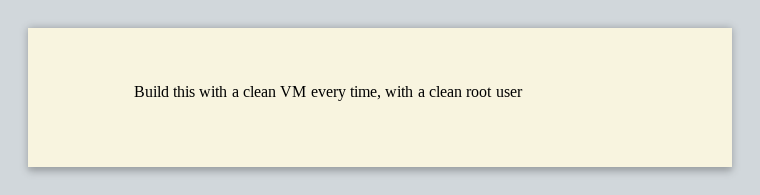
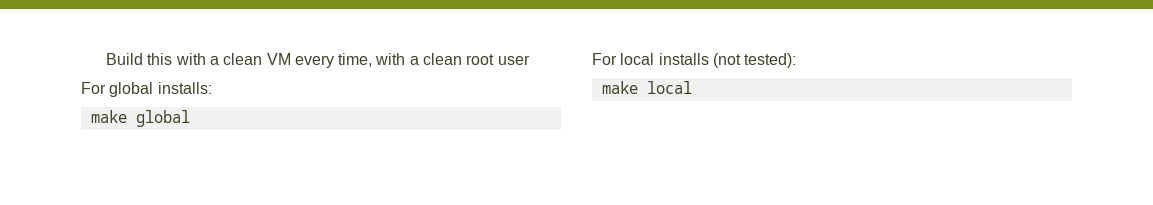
(523, 93) none -> [81,82,212,97] [90,110,190,127] [592,53,797,68] [601,81,692,94] // For global installs: // make global // For local installs (not tested): // make local

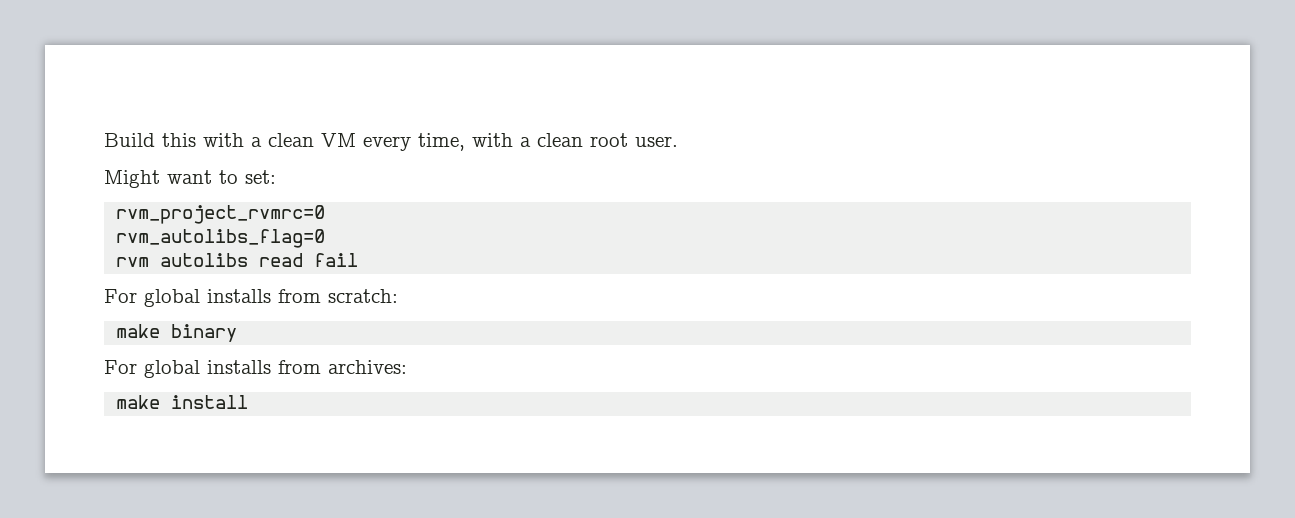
[497,55,530,65] [81,82,212,97] [90,110,190,127] [592,53,797,68] [601,81,692,94] user // For global installs: // make global // For local installs (not tested): // make local -> [635,136,678,147] [104,170,276,188] [116,205,326,224] [116,229,326,248] [116,253,359,267] [104,289,398,307] [116,324,238,342] [104,360,407,378] [116,395,249,409] user. // Might want to set: // rvm_project_rvmrc=0 // rvm_autolibs_flag=0 // rvm autolibs read fail // For global installs from scratch: // make binary // For global installs from archives: // make install

